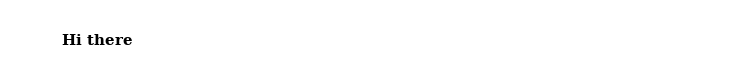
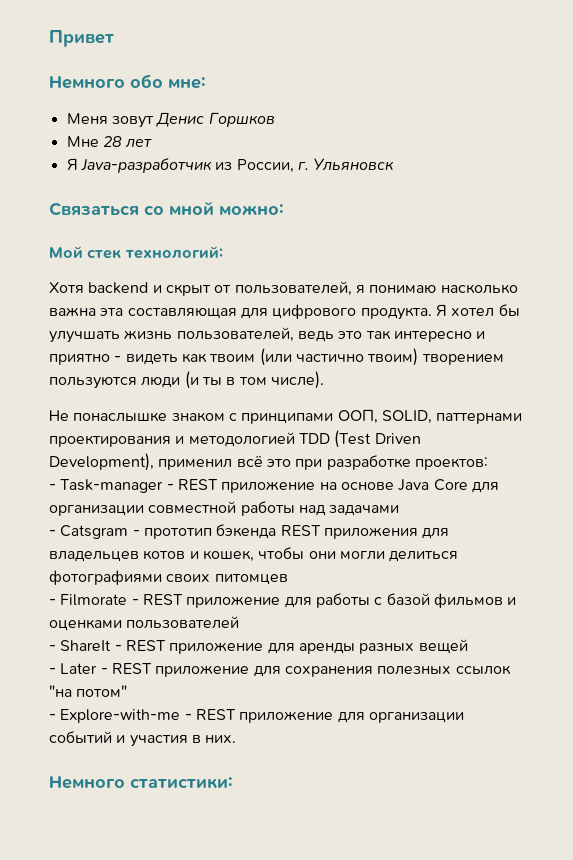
[62,34,133,45] Hi there -> [49,30,114,47] [49,74,206,89] [66,112,275,128] [66,136,153,148] [66,158,395,173] [49,201,284,216] [49,246,223,259] [49,281,518,296] [49,304,520,320] [49,327,486,343] [49,348,504,366] [49,371,324,389] [49,409,523,424] [49,430,421,448] [49,453,488,471] [49,479,499,493] [49,501,400,516] [49,524,450,539] [49,547,459,562] [49,570,288,585] [49,593,517,608] [49,616,240,631] [49,639,468,654] [49,663,511,677] [49,685,128,697] [49,709,464,723] [49,731,237,747] [49,776,233,789] Привет // Немного обо мне: // Меня зовут Денис Горшков // Мне 28 лет // Я Java-разработчик из России, г. Ульяновск // Связаться со мной можно: // Мой стек технологий: // Хотя backend и скрыт от пользователей, я понимаю насколько важна эта составляющая для цифрового продукта. Я хотел бы улучшать жизнь пользователей, ведь это так интересно и приятно - видеть как твоим (или частично твоим) творением пользуются люди (и ты в том числе). // Не понаслышке знаком с принципами ООП, SOLID, паттернами проектирования и методологией TDD (Test Driven Development), применил всё это при разработке проектов: // - Task-manager - REST приложение на основе Java Core для организации совместной работы над задачами // - Catsgram - прототип бэкенда REST приложения для владельцев котов и кошек, чтобы они могли делиться фотографиями своих питомцев // - Filmorate - REST приложение для работы с базой фильмов и оценками пользователей // - ShareIt - REST приложение для аренды разных вещей // - Later - REST приложение для сохранения полезных ссылок "на потом" // - Explore-with-me - REST приложение для организации событий и участия в них. // Немного статистики:

